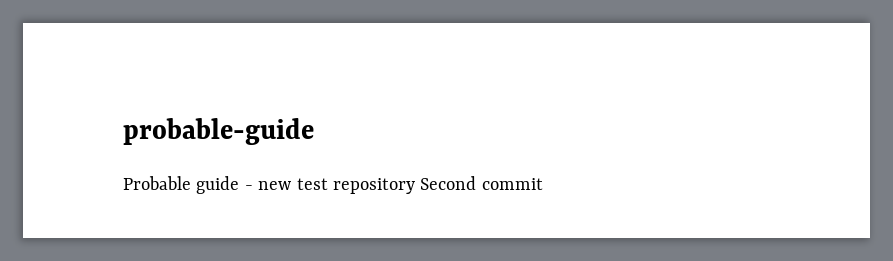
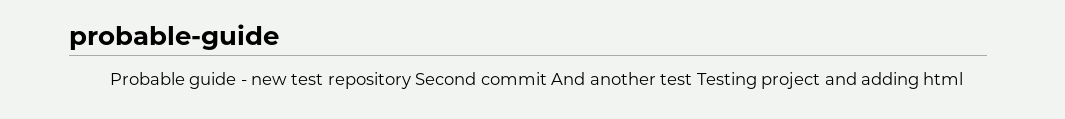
(543, 184) none -> [551,72,964,89] And another test Testing project and adding html

